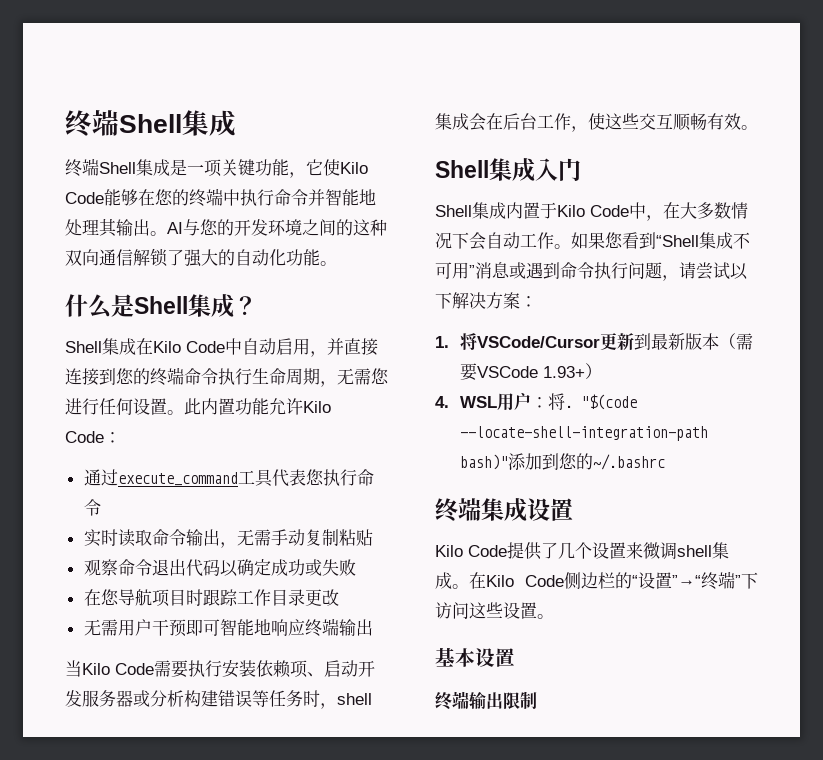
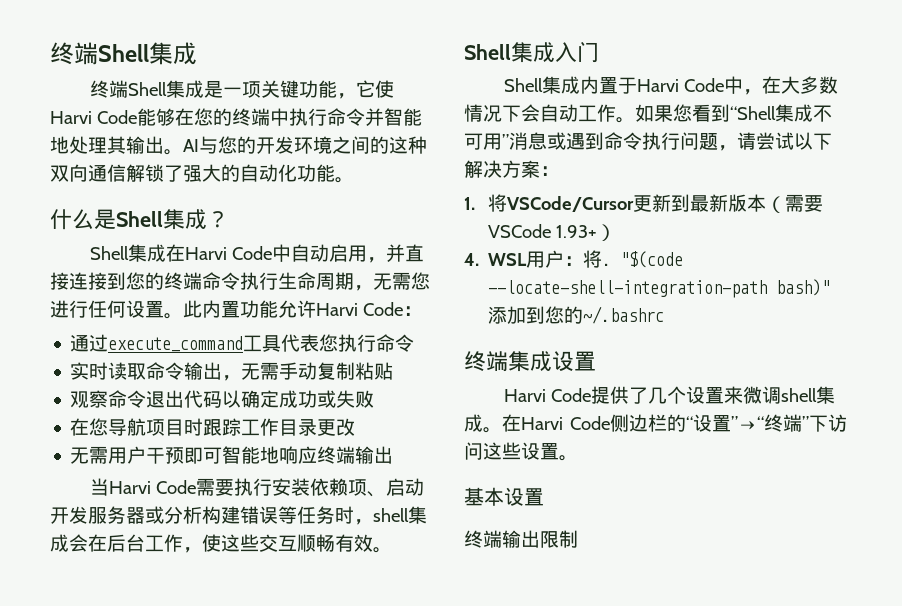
[340,162,368,174] Kilo -> [50,111,92,124] Harvi
[153,341,181,353] Kilo -> [184,247,227,260] Harvi
[303,401,331,413] Kilo -> [316,303,358,316] Harvi
[82,663,110,675] Kilo -> [108,481,151,494] Harvi
[557,205,585,217] Kilo -> [636,79,679,92] Harvi
[435,545,463,557] Kilo -> [503,389,546,402] Harvi
[486,575,514,587] Kilo -> [521,417,563,430] Harvi

